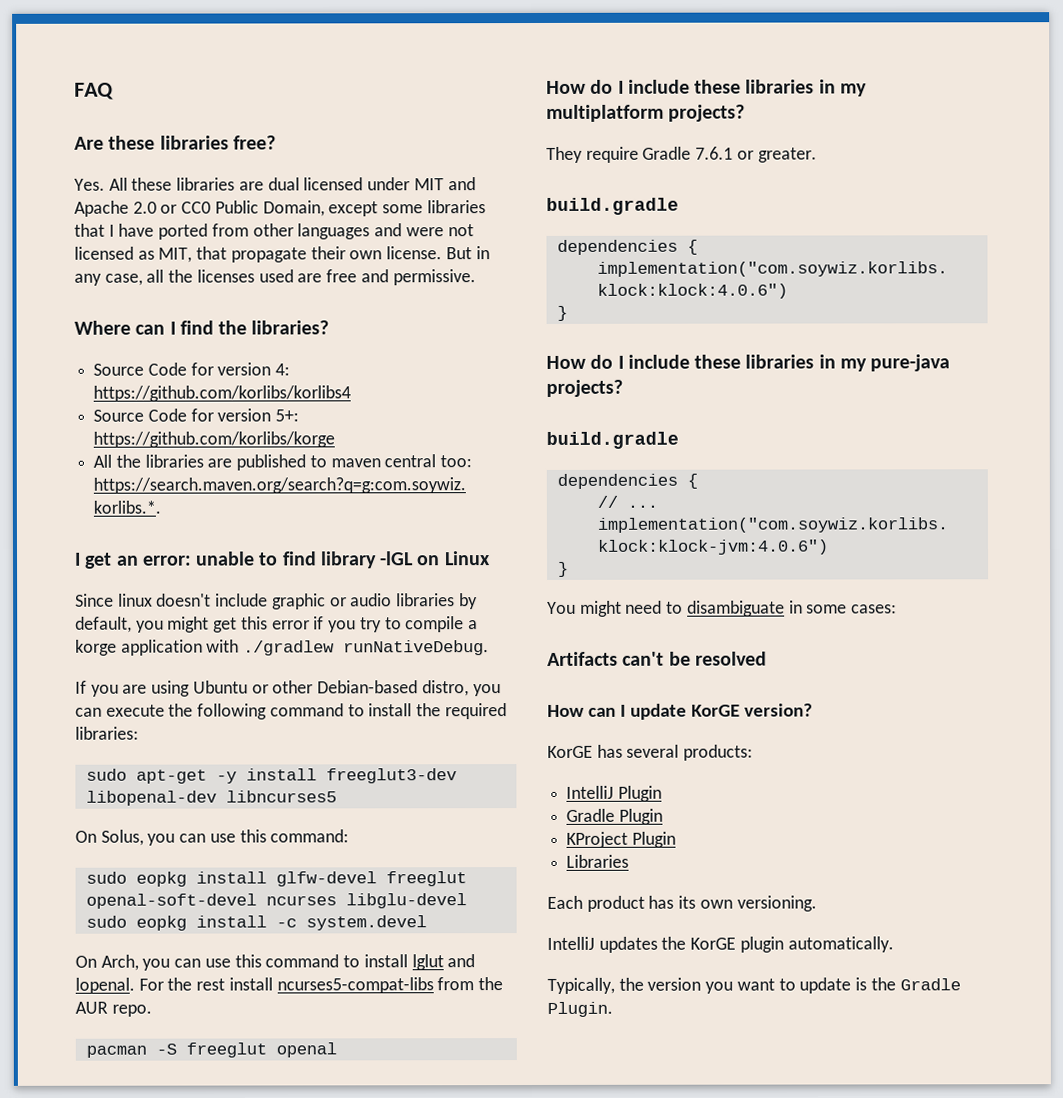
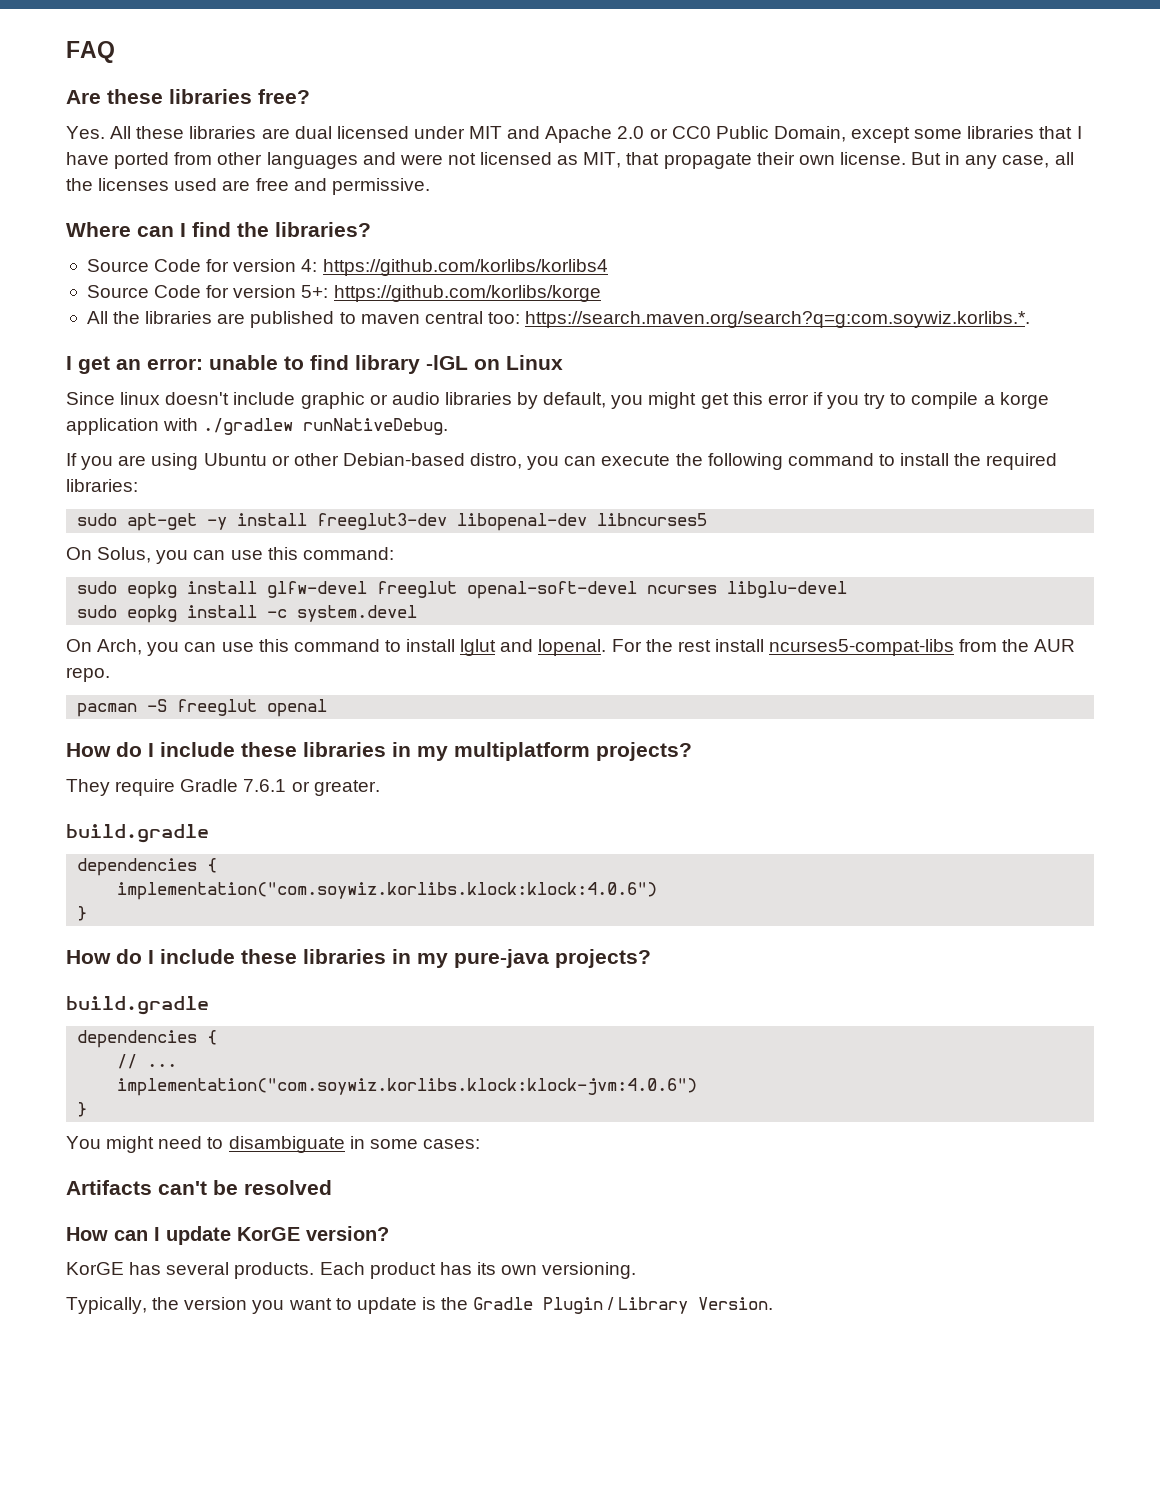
[683,744,754,761] [566,785,662,802] [566,808,663,825] [566,831,676,848] [566,854,630,868] products: // IntelliJ Plugin // Gradle Plugin // KProject Plugin // Libraries // -> [234,1262,315,1279] products.
[547,936,894,953] // IntelliJ updates the KorGE plugin automatically. -> (637, 1270) none
[547,1001,613,1017] Plugin. -> [543,1297,774,1314] Plugin / Library Version.

